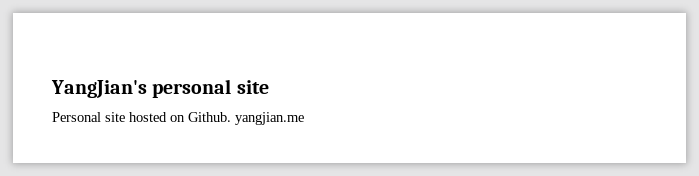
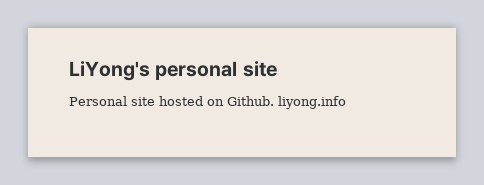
[51,80,147,98] YangJian's -> [69,61,150,81] LiYong's
[235,112,304,125] yangjian.me -> [278,96,346,109] liyong.info

